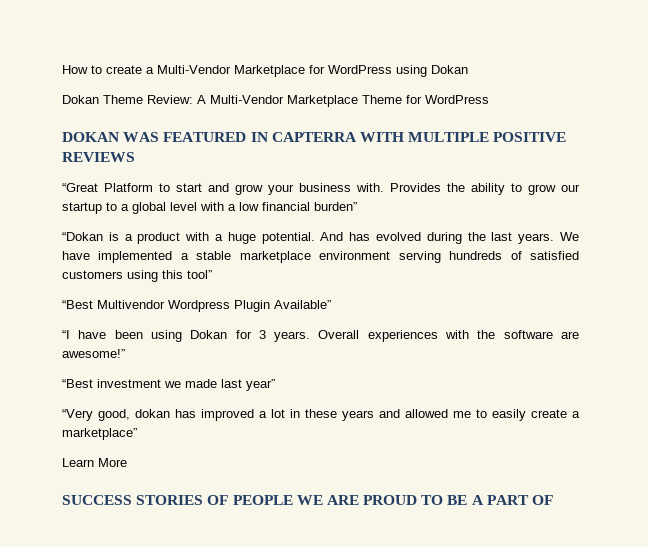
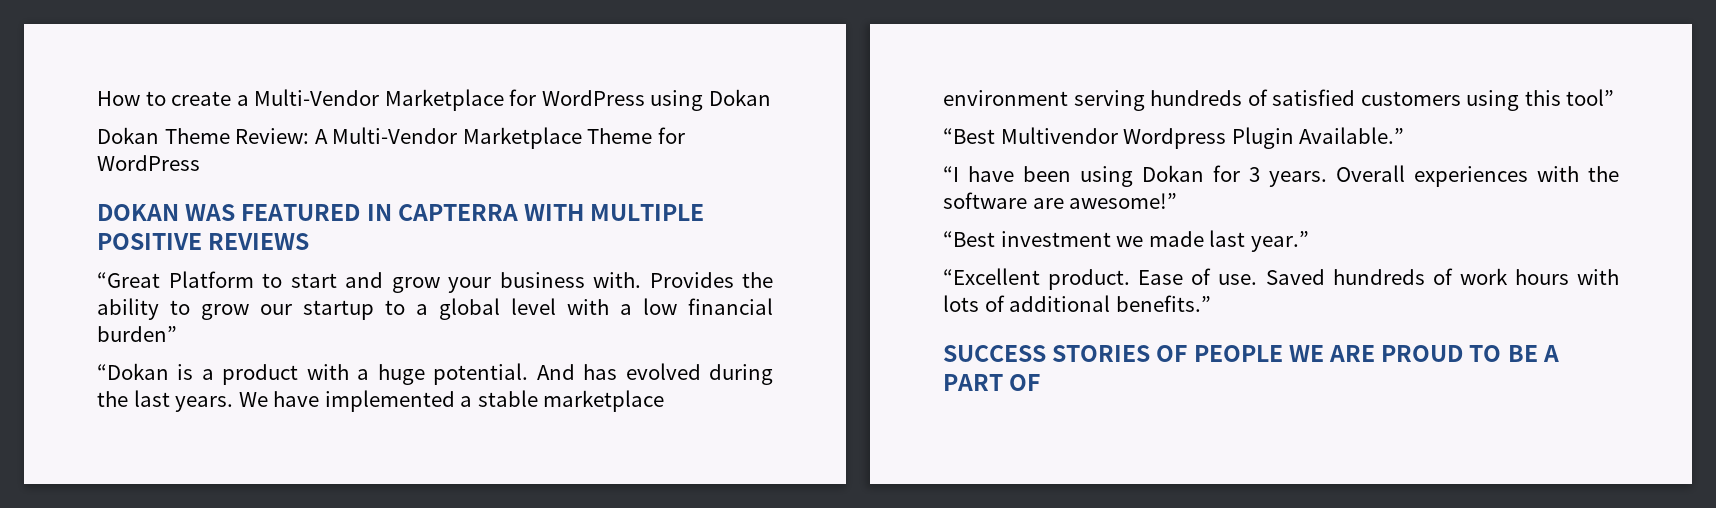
[274,300,331,309] Available” -> [1299,127,1405,144] Available.”
[246,379,275,391] [62,409,580,421] [62,428,137,440] [62,458,127,467] year” // “Very good, dokan has improved a lot in these years and allowed me to easily create a marketplace” // Learn More -> [1250,231,1309,252] [943,268,1619,290] [943,295,1211,312] year.” // “Excellent product. Ease of use. Saved hundreds of work hours with lots of additional benefits.”

